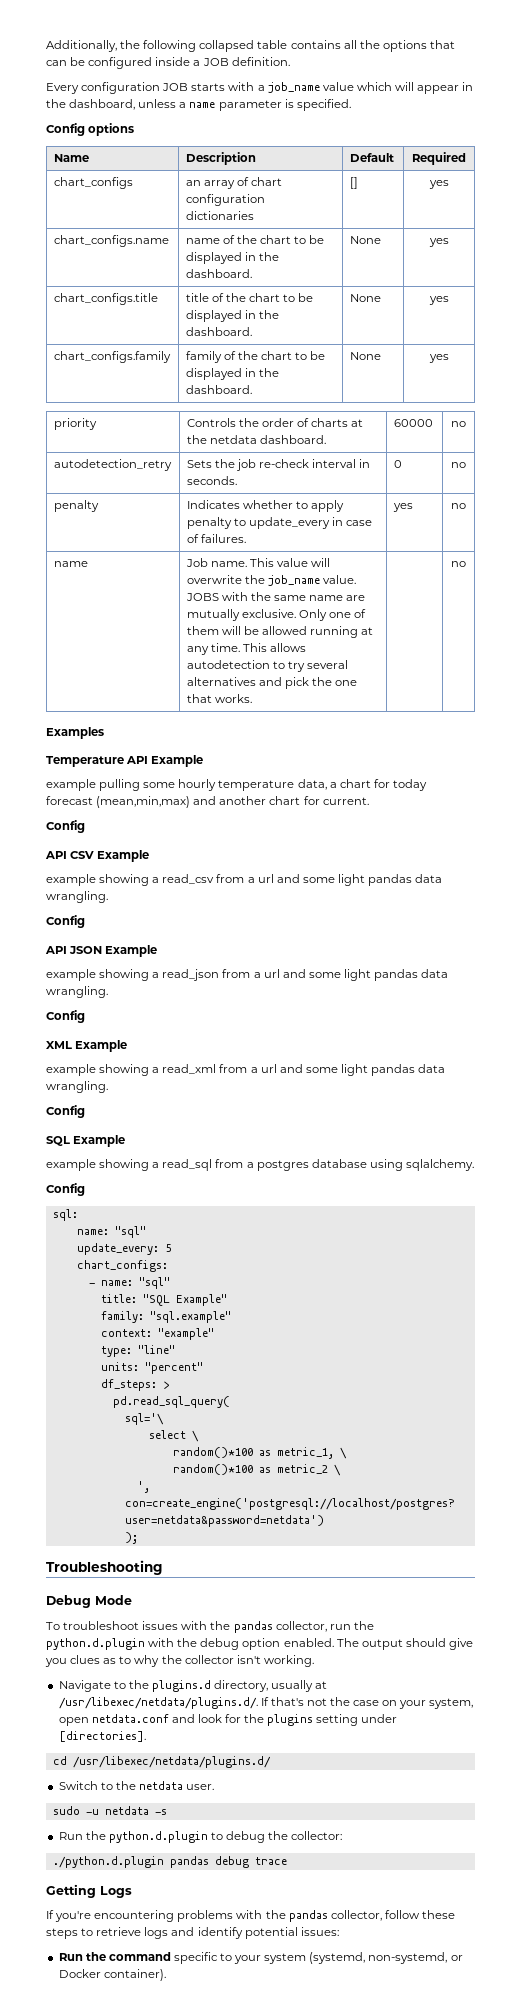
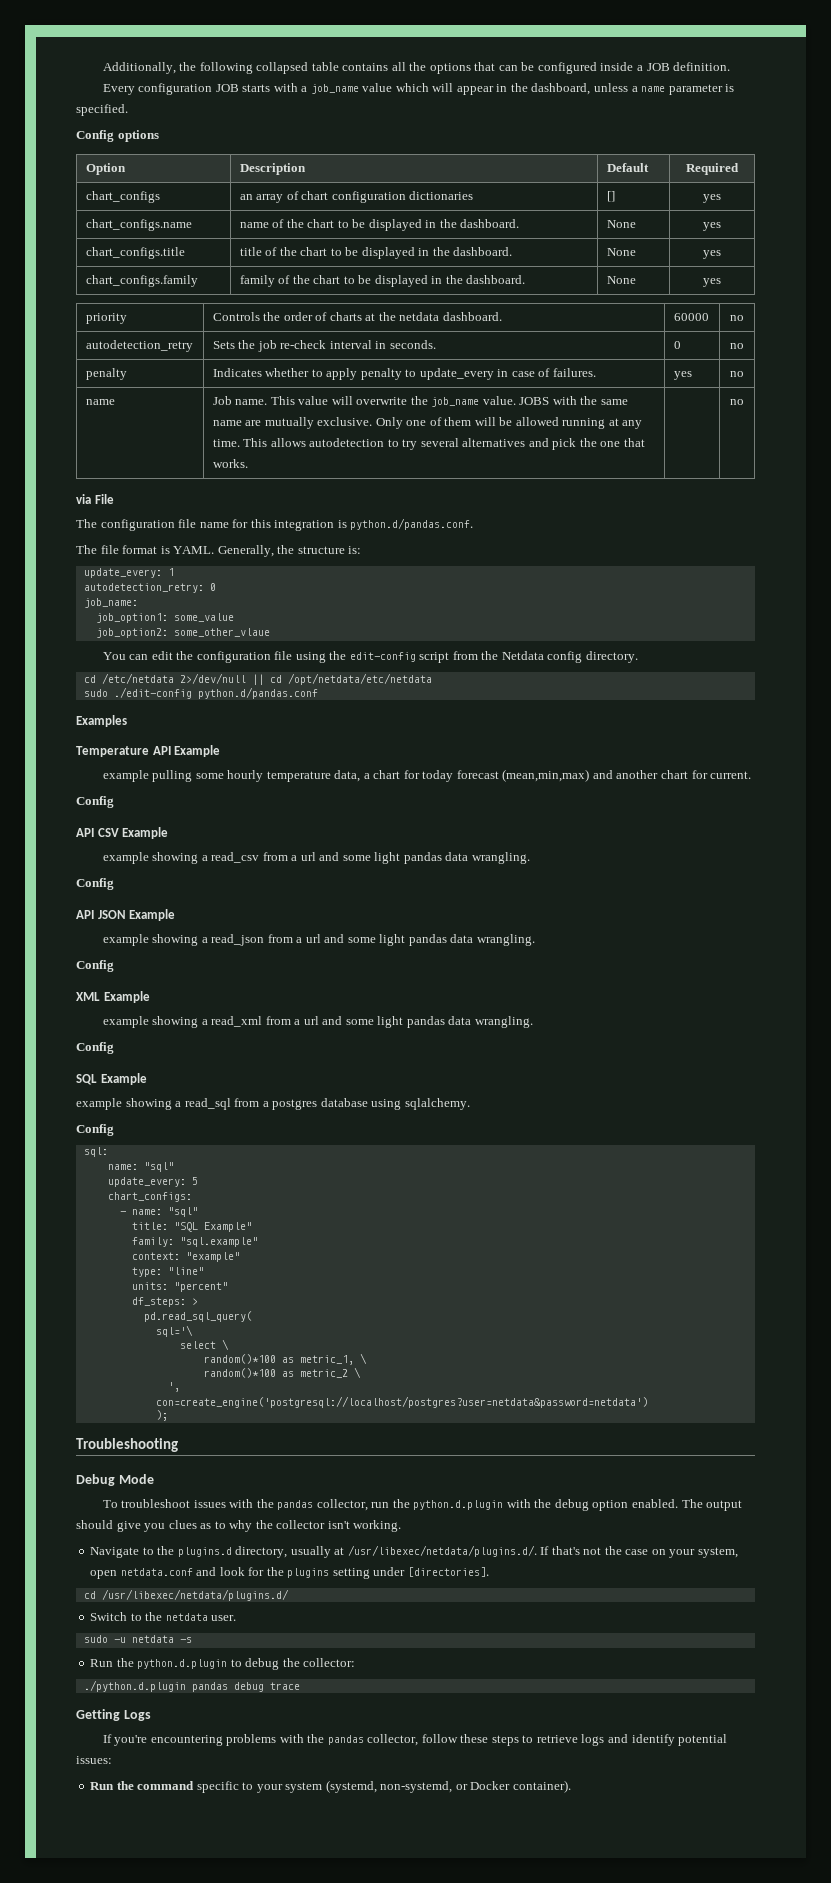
[53,154,89,162] Name -> [85,163,126,175] Option
(466, 564) none -> [76,494,114,504] [76,518,474,531] [76,545,362,557] [83,568,174,578] [83,583,216,593] [83,598,138,608] [95,613,234,623] [95,628,270,638] [102,651,638,663] [83,673,432,685] [83,687,318,699] // via File // The configuration file name for this integration is python.d/pandas.conf. // The file format is YAML. Generally, the structure is: // update_every: 1 // autodetection_retry: 0 // job_name: // job_option1: some_value // job_option2: some_other_vlaue // You can edit the configuration file using the edit-config script from the Netdata config directory. // cd /etc/netdata 2>/dev/null || cd /opt/netdata/etc/netdata // sudo ./edit-config python.d/pandas.conf

